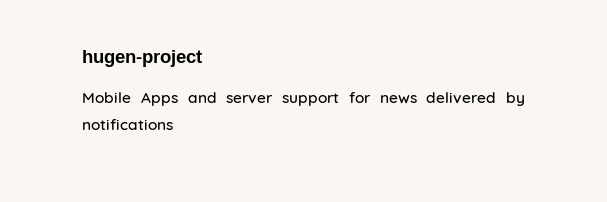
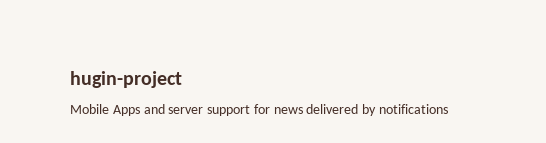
[82,50,202,67] hugen-project -> [70,71,182,88] hugin-project

